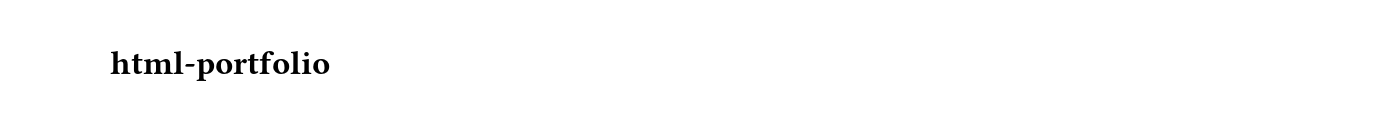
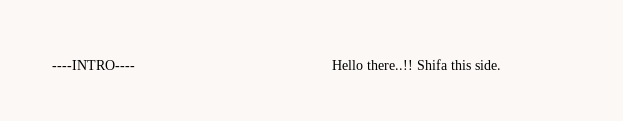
[110,51,330,81] html-portfolio -> [52,60,135,70] [332,59,501,70] ----INTRO---- // Hello there..!! Shifa this side.

